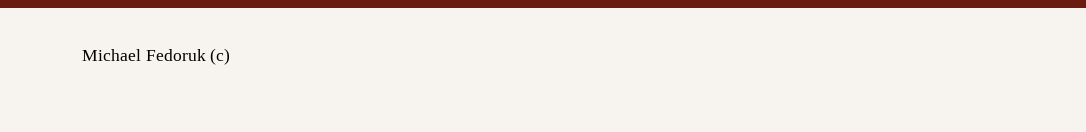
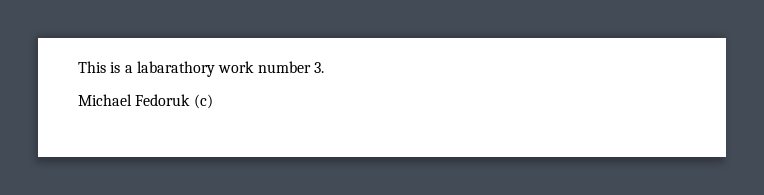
(82, 55) none -> [78,61,324,77] This is a labarathory work number 3. //

